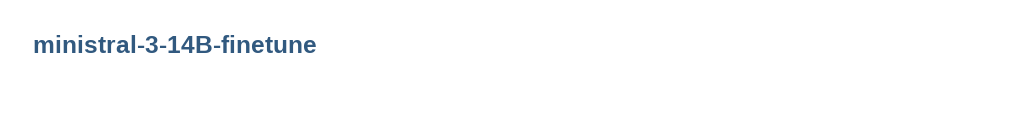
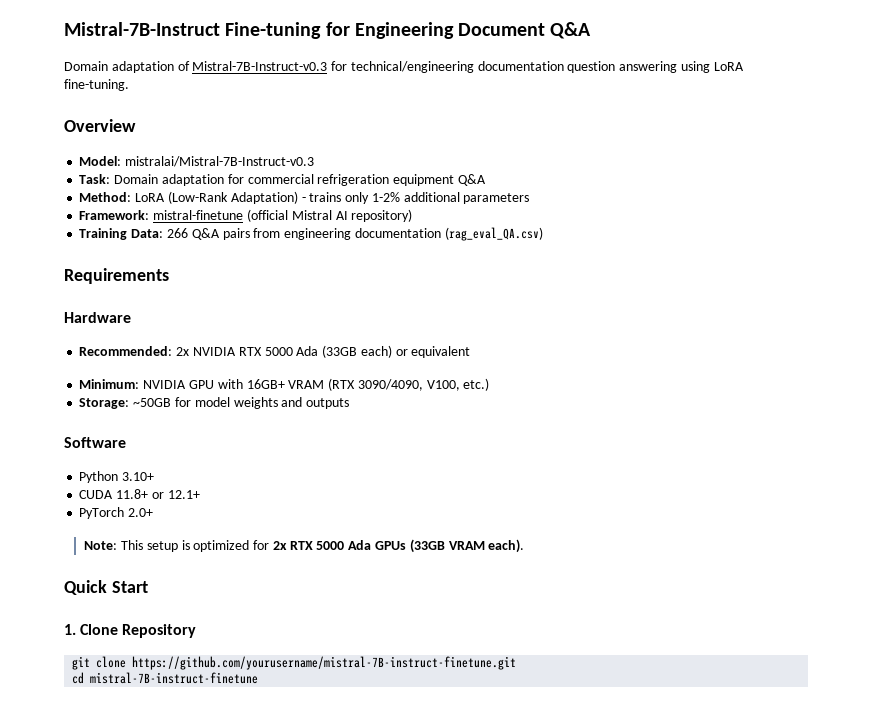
[33,35,317,53] ministral-3-14B-finetune -> [64,22,592,39] [64,61,744,73] [64,79,129,91] [64,119,136,132] [79,156,315,167] [79,174,486,186] [79,191,530,204] [79,209,413,222] [79,227,543,241] [64,268,169,284] [64,312,131,323] [79,345,471,358] [79,378,490,391] [79,397,350,409] [64,437,126,448] [79,471,155,483] [79,489,200,499] [79,507,154,519] [84,539,525,553] [64,580,148,595] [64,624,197,638] [72,656,517,670] [72,672,259,684] Mistral-7B-Instruct Fine-tuning for Engineering Document Q&A // Domain adaptation of Mistral-7B-Instruct-v0.3 for technical/engineering documentation question answering using LoRA fine-tuning. // Overview // Model: mistralai/Mistral-7B-Instruct-v0.3 // Task: Domain adaptation for commercial refrigeration equipment Q&A // Method: LoRA (Low-Rank Adaptation) - trains only 1-2% additional parameters // Framework: mistral-finetune (official Mistral AI repository) // Training Data: 266 Q&A pairs from engineering documentation (rag_eval_QA.csv) // Requirements // Hardware // Recommended: 2x NVIDIA RTX 5000 Ada (33GB each) or equivalent // Minimum: NVIDIA GPU with 16GB+ VRAM (RTX 3090/4090, V100, etc.) // Storage: ~50GB for model weights and outputs // Software // Python 3.10+ // CUDA 11.8+ or 12.1+ // PyTorch 2.0+ // Note: This setup is optimized for 2x RTX 5000 Ada GPUs (33GB VRAM each). // Quick Start // 1. Clone Repository // git clone https://github.com/yourusername/mistral-7B-instruct-finetune.git // cd mistral-7B-instruct-finetune

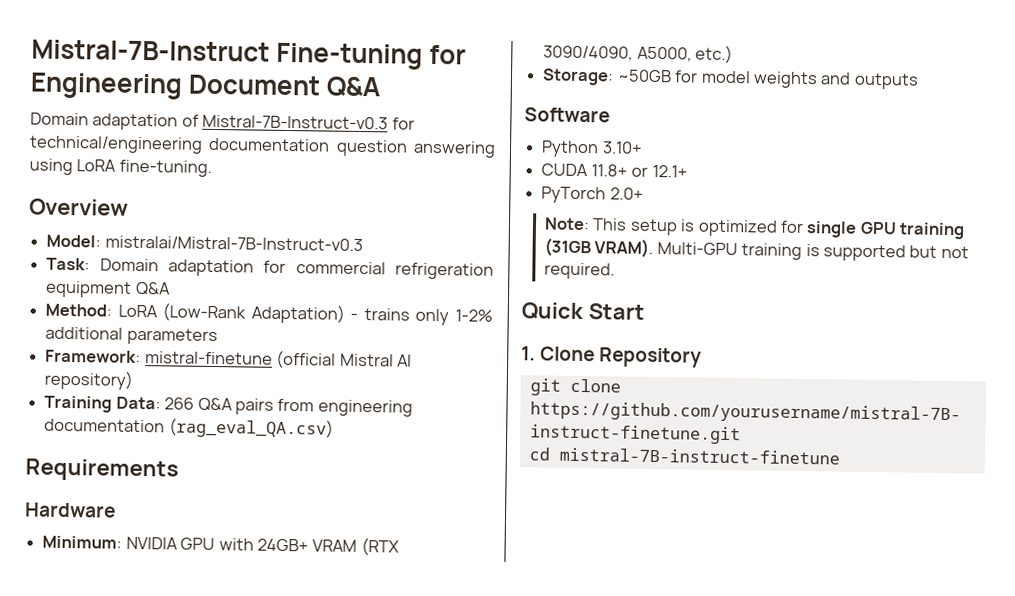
[79,345,471,358] // Recommended: 2x NVIDIA RTX 5000 Ada (33GB each) or equivalent -> (116, 510) none
[246,379,285,389] 16GB+ -> [256,538,309,552] 24GB+
[426,380,460,391] V100, -> [636,46,692,62] A5000,
[272,539,525,553] 2x RTX 5000 Ada GPUs (33GB VRAM each). -> [806,221,966,240] [543,237,969,262] [543,262,615,280] single GPU training (31GB VRAM). Multi-GPU training is supported but not required.

